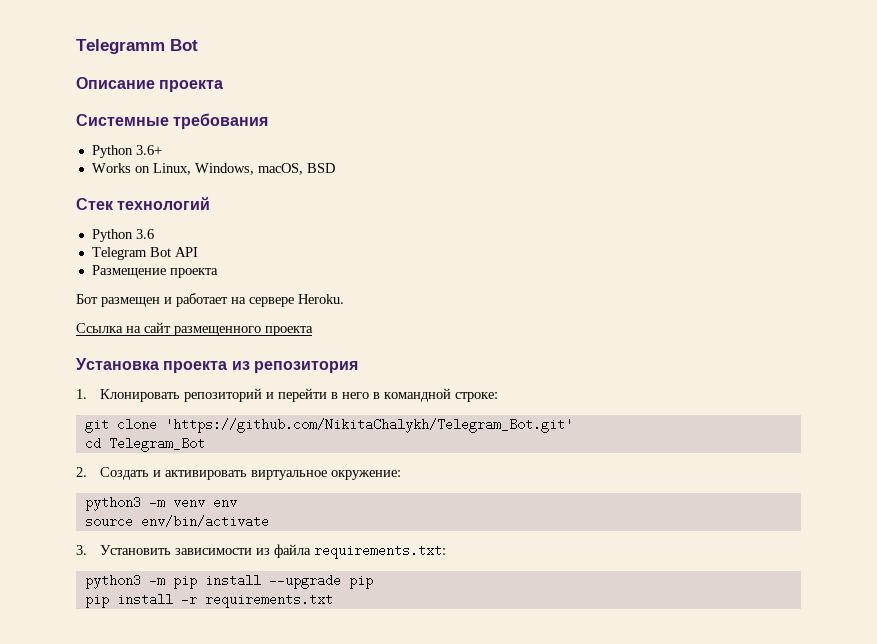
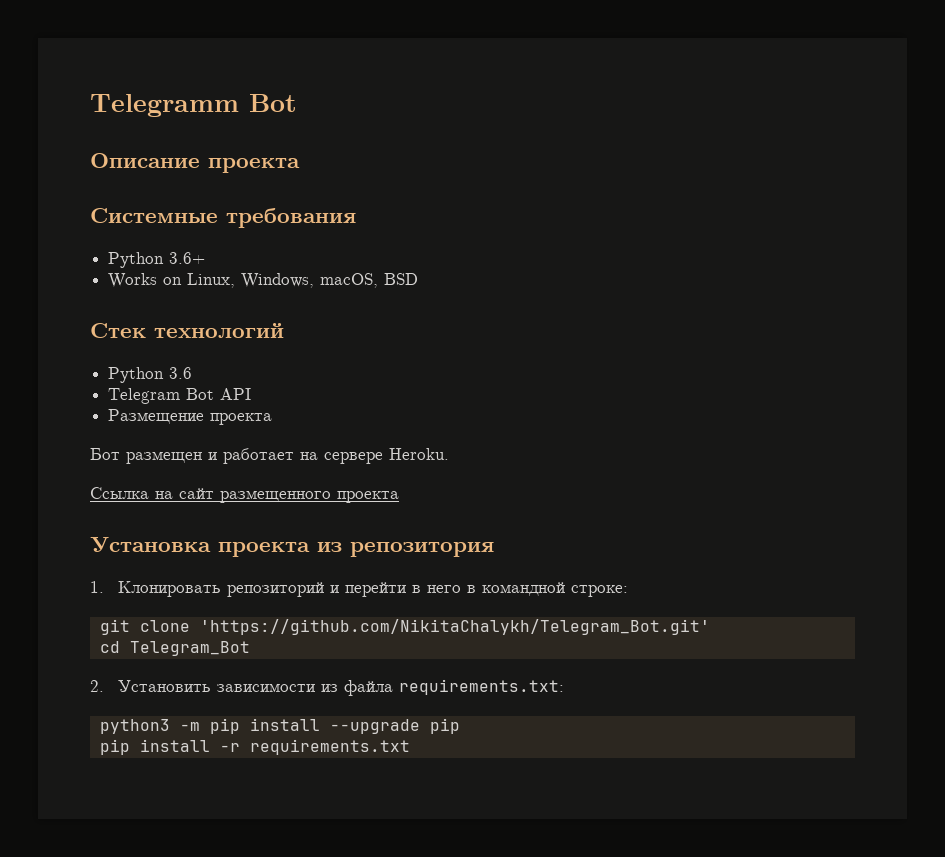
[100,467,402,480] [84,496,237,511] [84,515,269,528] [76,545,87,555] Cоздать и активировать виртуальное окружение: // python3 -m venv env // source env/bin/activate // 3. -> (104, 686) none

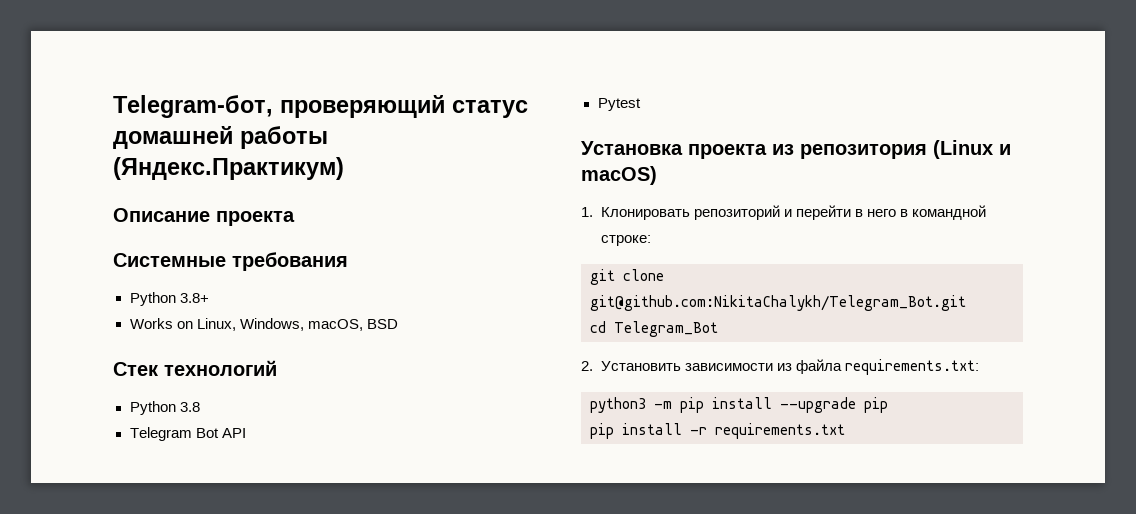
[90,94,297,117] Telegramm Bot -> [113,95,528,118] [113,126,328,149] [113,157,344,180] Telegram-бот, проверяющий статус домашней работы (Яндекс.Практикум)
[169,252,206,264] 3.6+ -> [179,293,209,303] 3.8+
[169,367,193,379] 3.6 -> [179,402,200,412] 3.8
[108,409,273,425] [90,448,449,464] [90,487,399,503] Размещение проекта // Бот размещен и работает на сервере Heroku. // Ссылка на сайт размещенного проекта -> [597,98,641,111] Pytest
(494, 549) none -> [933,140,1011,159] [581,166,657,185] (Linux и macOS)
[199,619,710,635] 'https://github.com/NikitaChalykh/Telegram_Bot.git' -> [590,295,966,311] git@github.com:NikitaChalykh/Telegram_Bot.git

